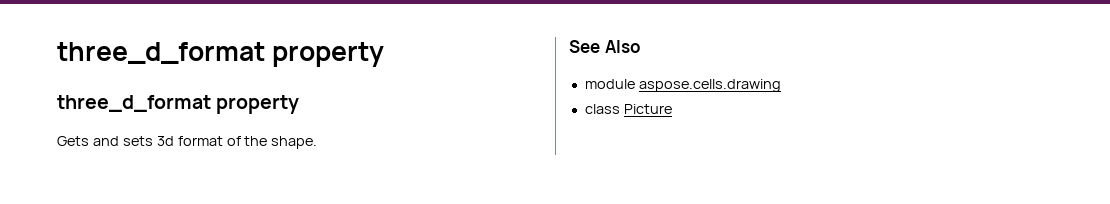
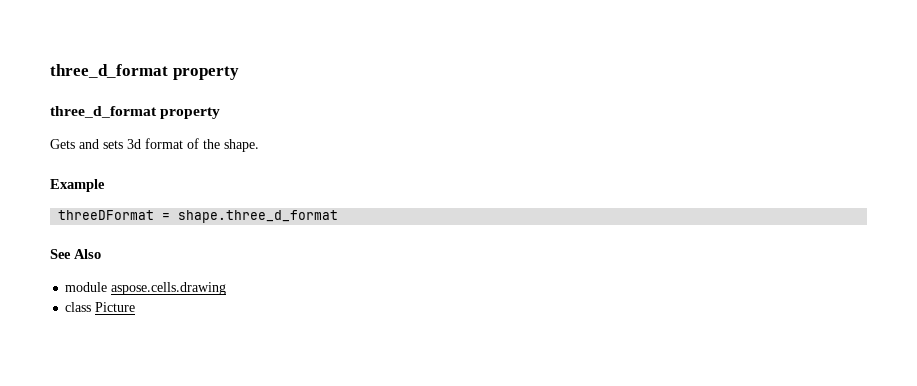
(318, 142) none -> [50,179,105,192] [58,210,339,223] // Example // threeDFormat = shape.three_d_format

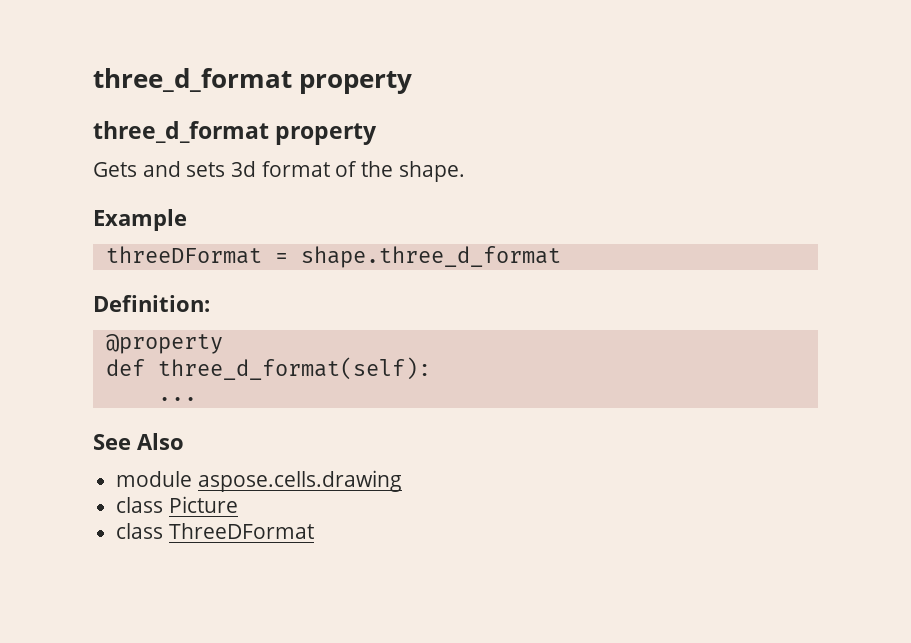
(339, 216) none -> [93,295,210,312] [105,334,223,354] [105,357,431,380] [157,397,197,401] // Definition: // @property // def three_d_format(self): // ...
(136, 307) none -> [116,523,314,539] // class ThreeDFormat

